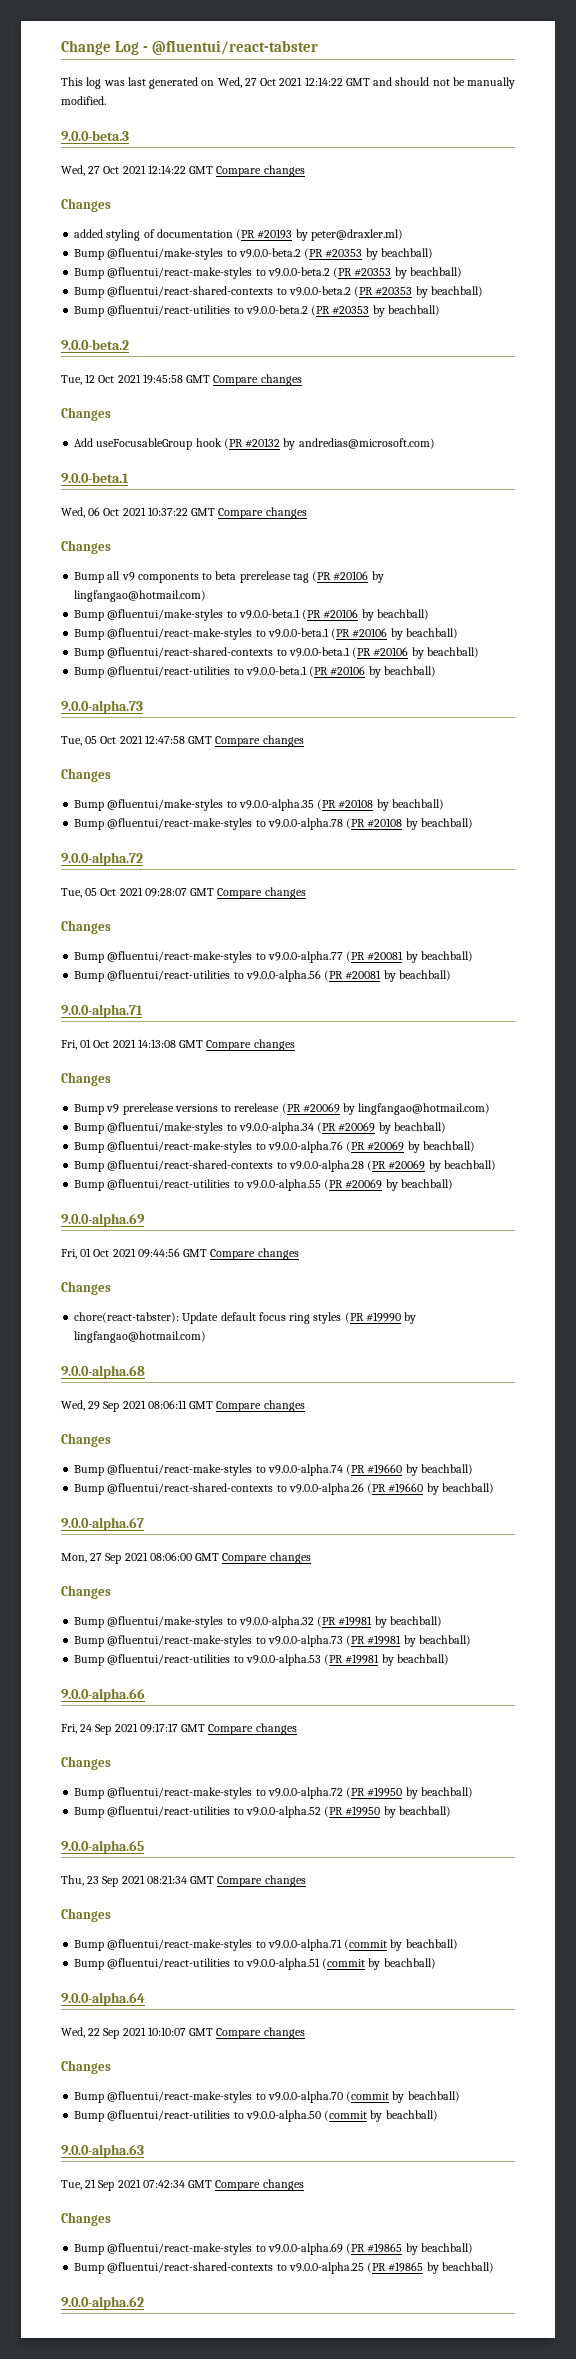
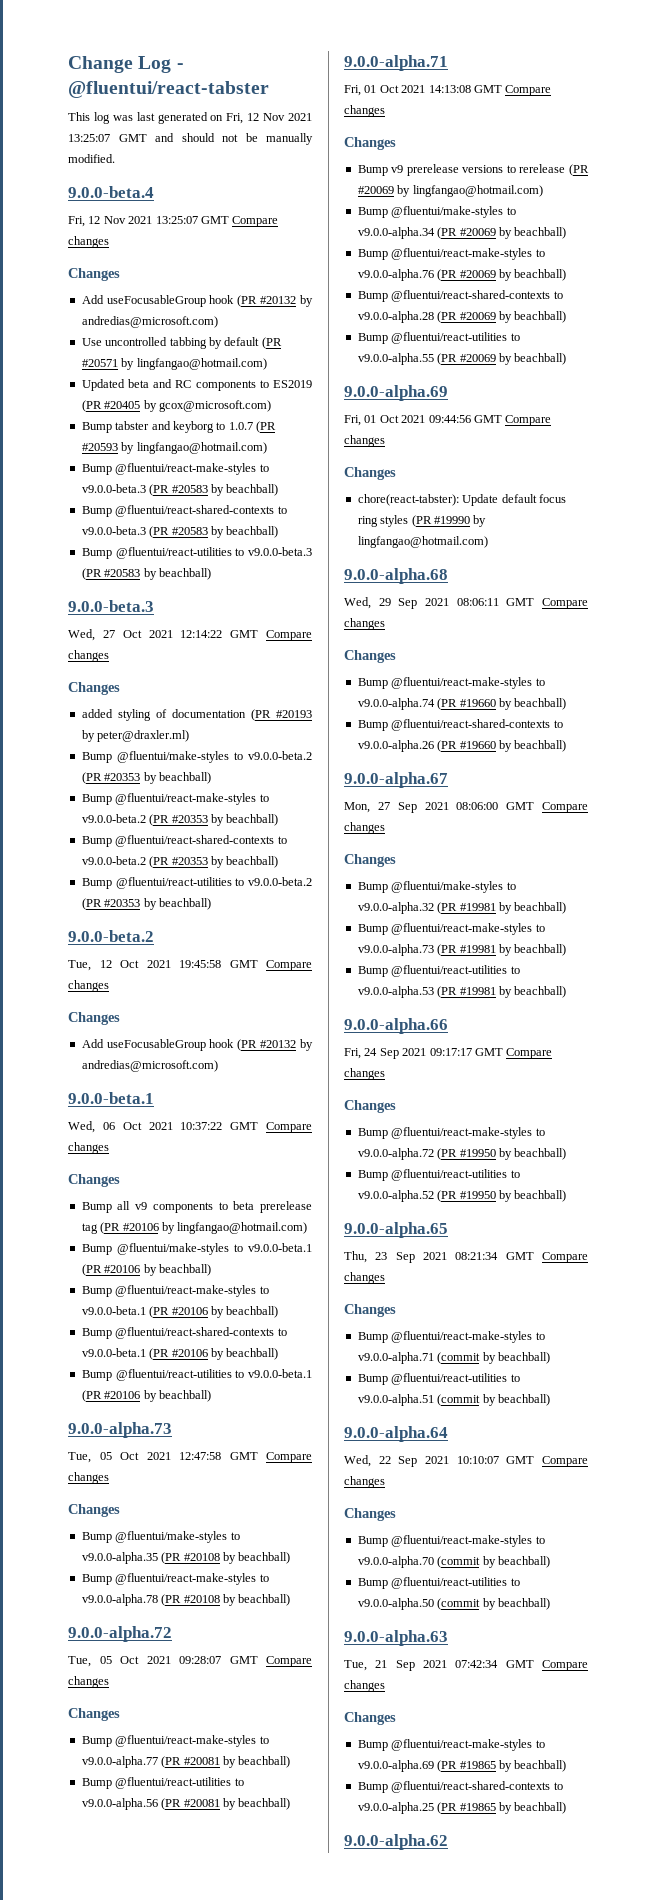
[217,77,343,88] Wed, 27 Oct 2021 12:14:22 -> [226,113,312,124] [68,134,110,142] Fri, 12 Nov 2021 13:25:07
(106, 100) none -> [68,186,154,198] [68,216,279,227] [68,236,109,248] [68,268,120,281] [81,295,313,307] [81,316,218,328] [81,337,282,349] [81,358,267,370] [81,379,312,391] [81,400,271,412] [81,421,276,433] [81,442,267,454] [81,463,269,475] [81,484,279,496] [81,505,287,517] [81,526,279,538] [81,547,312,559] [81,568,211,580] // 9.0.0-beta.4 // Fri, 12 Nov 2021 13:25:07 GMT Compare changes // Changes // Add useFocusableGroup hook (PR #20132 by andredias@microsoft.com) // Use uncontrolled tabbing by default (PR #20571 by lingfangao@hotmail.com) // Updated beta and RC components to ES2019 (PR #20405 by gcox@microsoft.com) // Bump tabster and keyborg to 1.0.7 (PR #20593 by lingfangao@hotmail.com) // Bump @fluentui/react-make-styles to v9.0.0-beta.3 (PR #20583 by beachball) // Bump @fluentui/react-shared-contexts to v9.0.0-beta.3 (PR #20583 by beachball) // Bump @fluentui/react-utilities to v9.0.0-beta.3 (PR #20583 by beachball)

